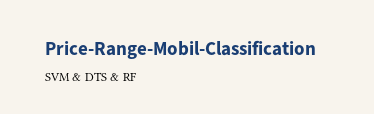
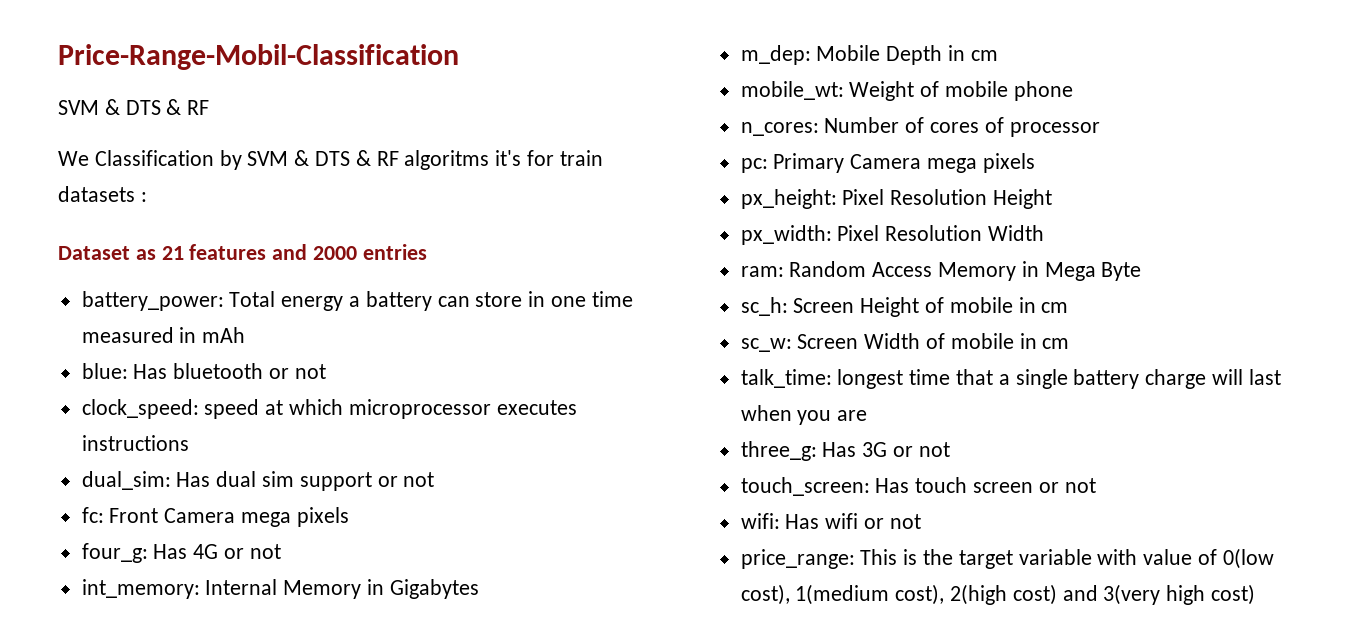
(136, 76) none -> [58,150,603,170] [58,186,147,202] [58,244,427,260] [81,291,633,311] [81,327,246,343] [81,363,326,379] [81,399,577,419] [81,435,189,451] [81,471,435,491] [81,507,349,527] [81,543,281,563] [81,579,479,599] [740,45,998,65] [740,81,1073,101] [740,117,1100,137] [740,153,1035,173] [740,189,1053,209] [740,225,1045,245] [740,261,1142,281] [740,297,1069,317] [740,333,1070,352] [740,369,1281,389] [740,405,868,425] [740,441,950,461] [740,477,1096,496] [740,513,921,529] [740,548,1274,569] [740,584,1256,605] // We Classification by SVM & DTS & RF algoritms it's for train datasets : // Dataset as 21 features and 2000 entries // battery_power: Total energy a battery can store in one time measured in mAh // blue: Has bluetooth or not // clock_speed: speed at which microprocessor executes instructions // dual_sim: Has dual sim support or not // fc: Front Camera mega pixels // four_g: Has 4G or not // int_memory: Internal Memory in Gigabytes // m_dep: Mobile Depth in cm // mobile_wt: Weight of mobile phone // n_cores: Number of cores of processor // pc: Primary Camera mega pixels // px_height: Pixel Resolution Height // px_width: Pixel Resolution Width // ram: Random Access Memory in Mega Byte // sc_h: Screen Height of mobile in cm // sc_w: Screen Width of mobile in cm // talk_time: longest time that a single battery charge will last when you are // three_g: Has 3G or not // touch_screen: Has touch screen or not // wifi: Has wifi or not // price_range: This is the target variable with value of 0(low cost), 1(medium cost), 2(high cost) and 3(very high cost)

